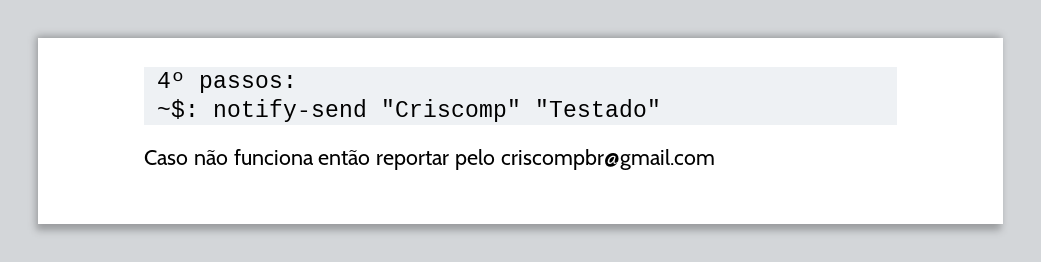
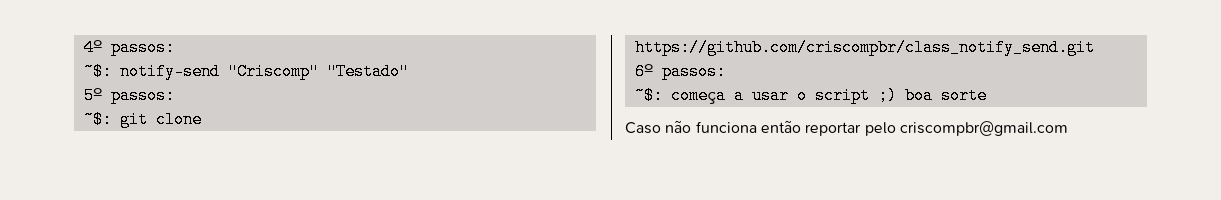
(661, 108) none -> [83,87,175,104] [83,111,202,128] [634,39,1095,56] [634,63,726,80] [634,87,987,104] // 5º passos: // ~$: git clone https://github.com/criscompbr/class_notify_send.git // 6º passos: // ~$: começa a usar o script ;) boa sorte

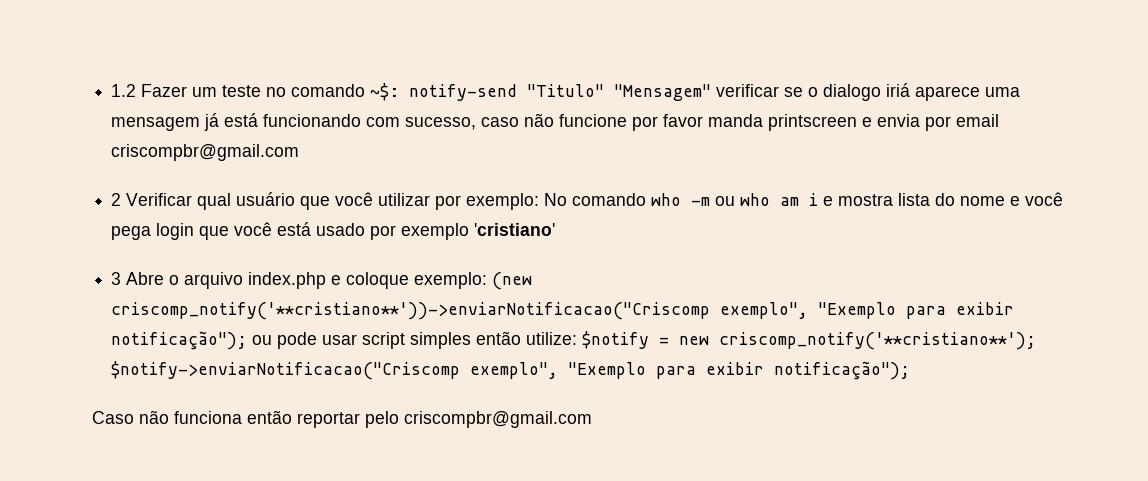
[83,39,175,56] [83,63,409,80] [83,87,175,104] [83,111,202,128] [634,39,1095,56] [634,63,726,80] [634,87,987,104] 4º passos: // ~$: notify-send "Criscomp" "Testado" // 5º passos: // ~$: git clone https://github.com/criscompbr/class_notify_send.git // 6º passos: // ~$: começa a usar o script ;) boa sorte -> [111,83,1021,101] [111,113,1000,131] [111,144,300,161] [111,192,1064,210] [111,222,556,240] [111,272,533,290] [111,302,1015,320] [111,331,1037,350] [111,361,911,380] 1.2 Fazer um teste no comando ~$: notify-send "Titulo" "Mensagem" verificar se o dialogo iriá aparece uma mensagem já está funcionando com sucesso, caso não funcione por favor manda printscreen e envia por email criscompbr@gmail.com // 2 Verificar qual usuário que você utilizar por exemplo: No comando who -m ou who am i e mostra lista do nome e você pega login que você está usado por exemplo 'cristiano' // 3 Abre o arquivo index.php e coloque exemplo: (new criscomp_notify('**cristiano**'))->enviarNotificacao("Criscomp exemplo", "Exemplo para exibir notificação"); ou pode usar script simples então utilize: $notify = new criscomp_notify('**cristiano**'); $notify->enviarNotificacao("Criscomp exemplo", "Exemplo para exibir notificação");

